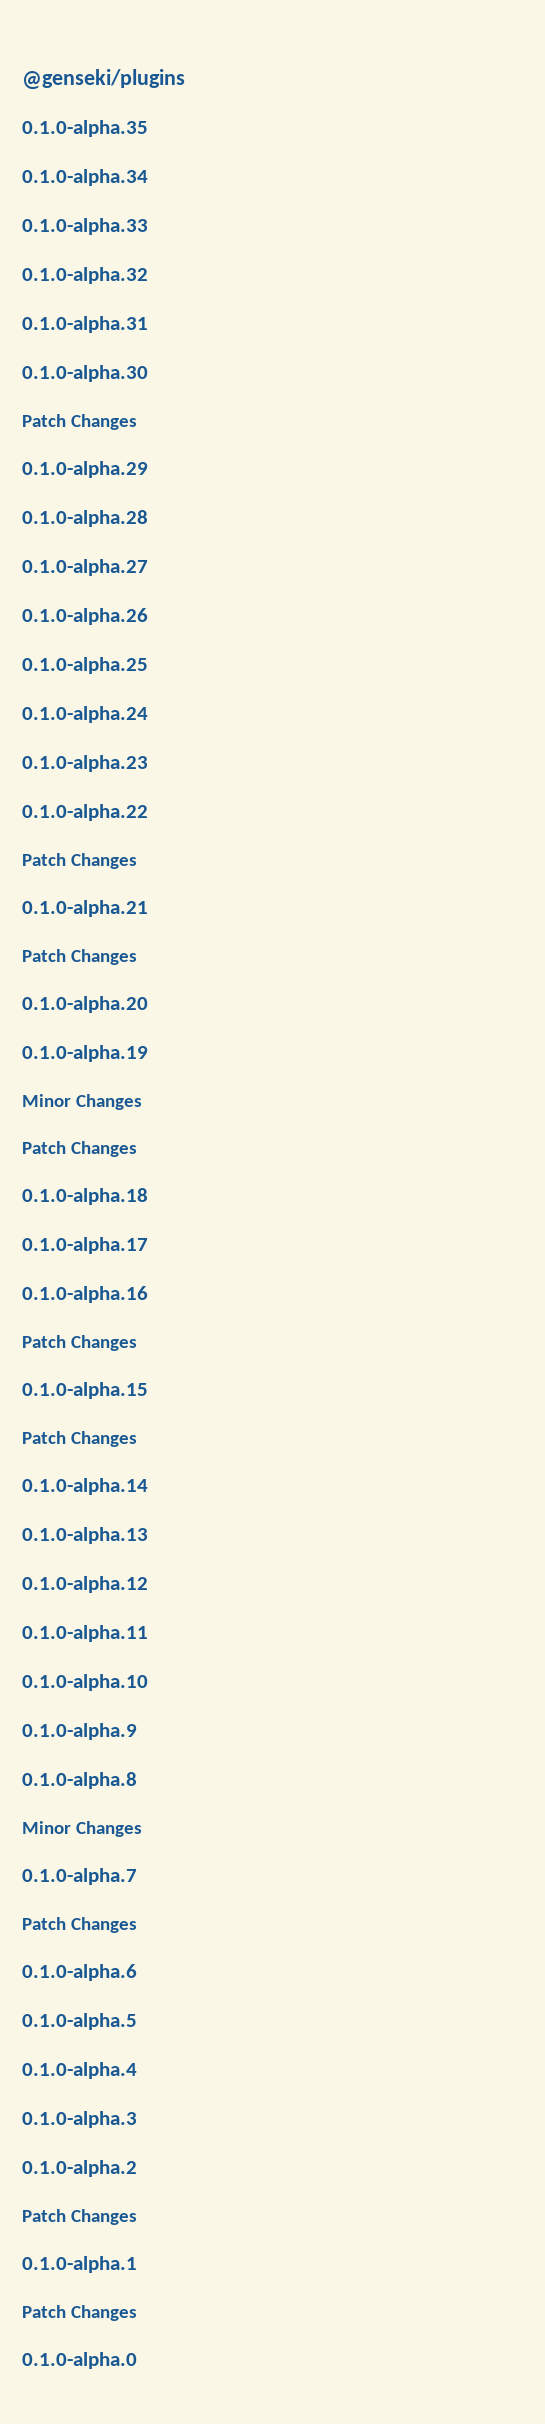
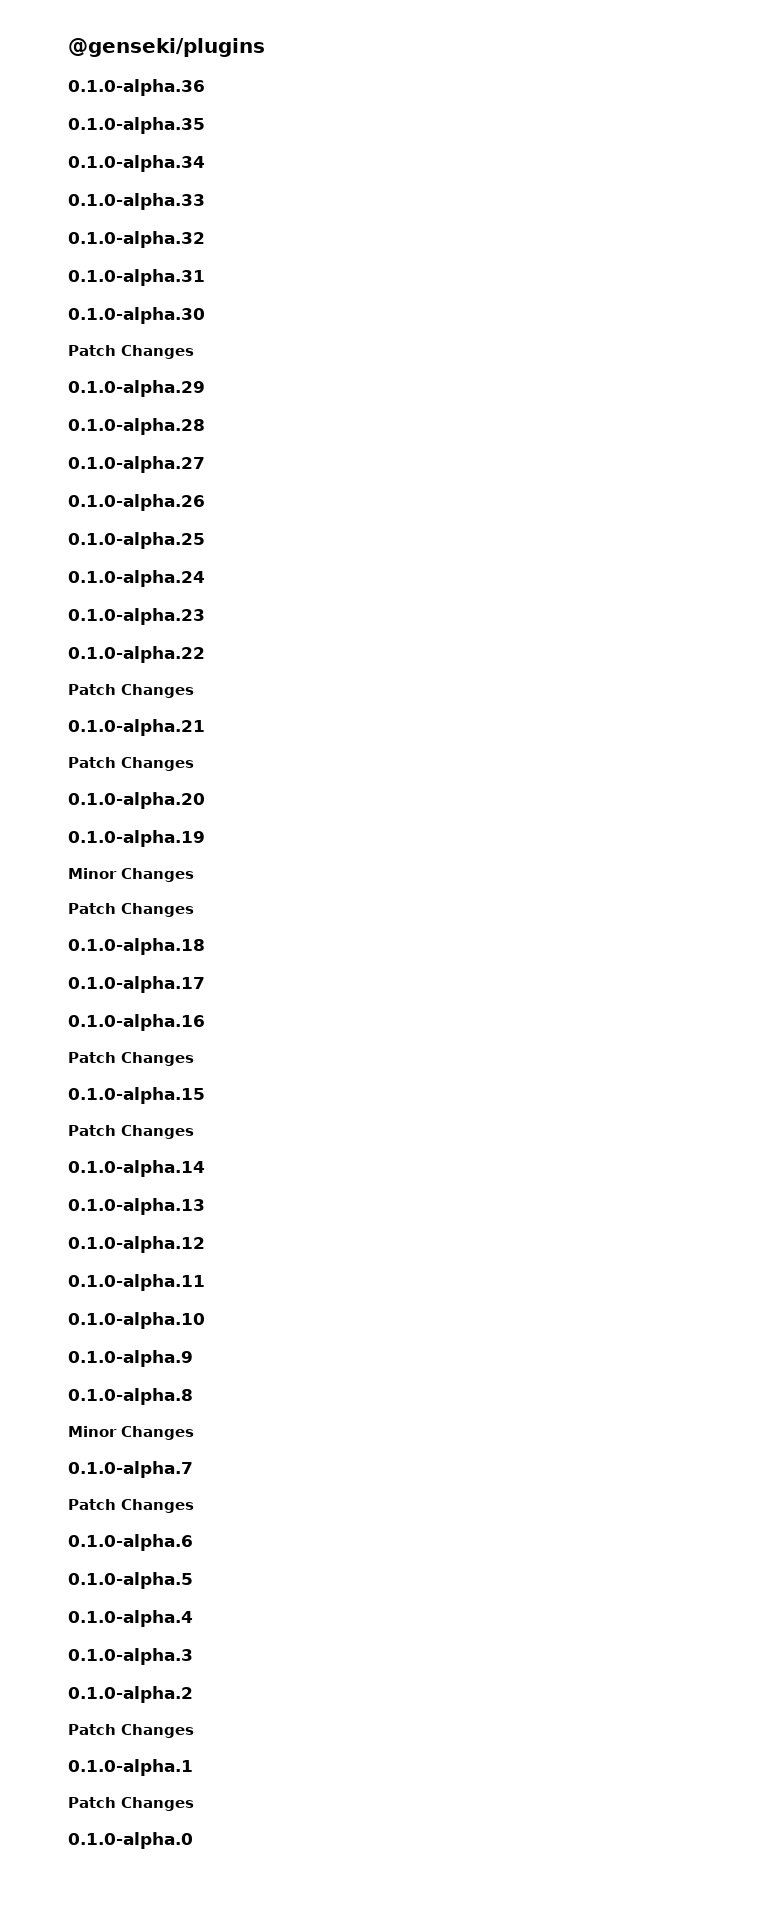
(185, 79) none -> [68,79,205,96] // 0.1.0-alpha.36

